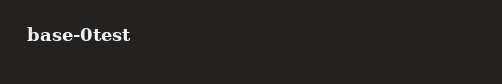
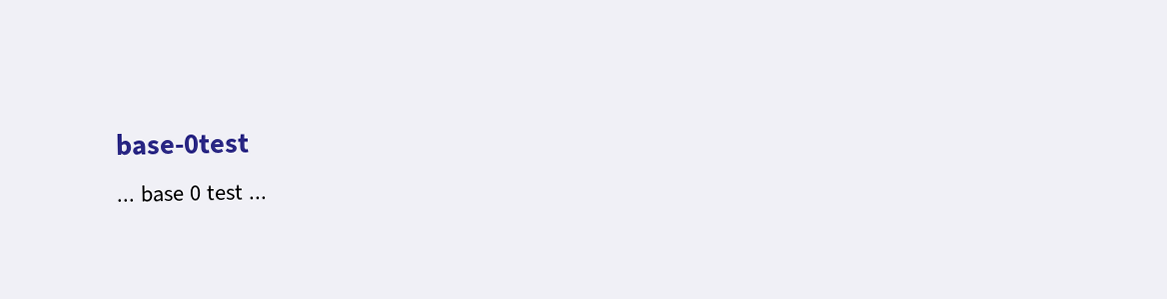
(131, 34) none -> [116,184,268,203] // ... base 0 test ...

